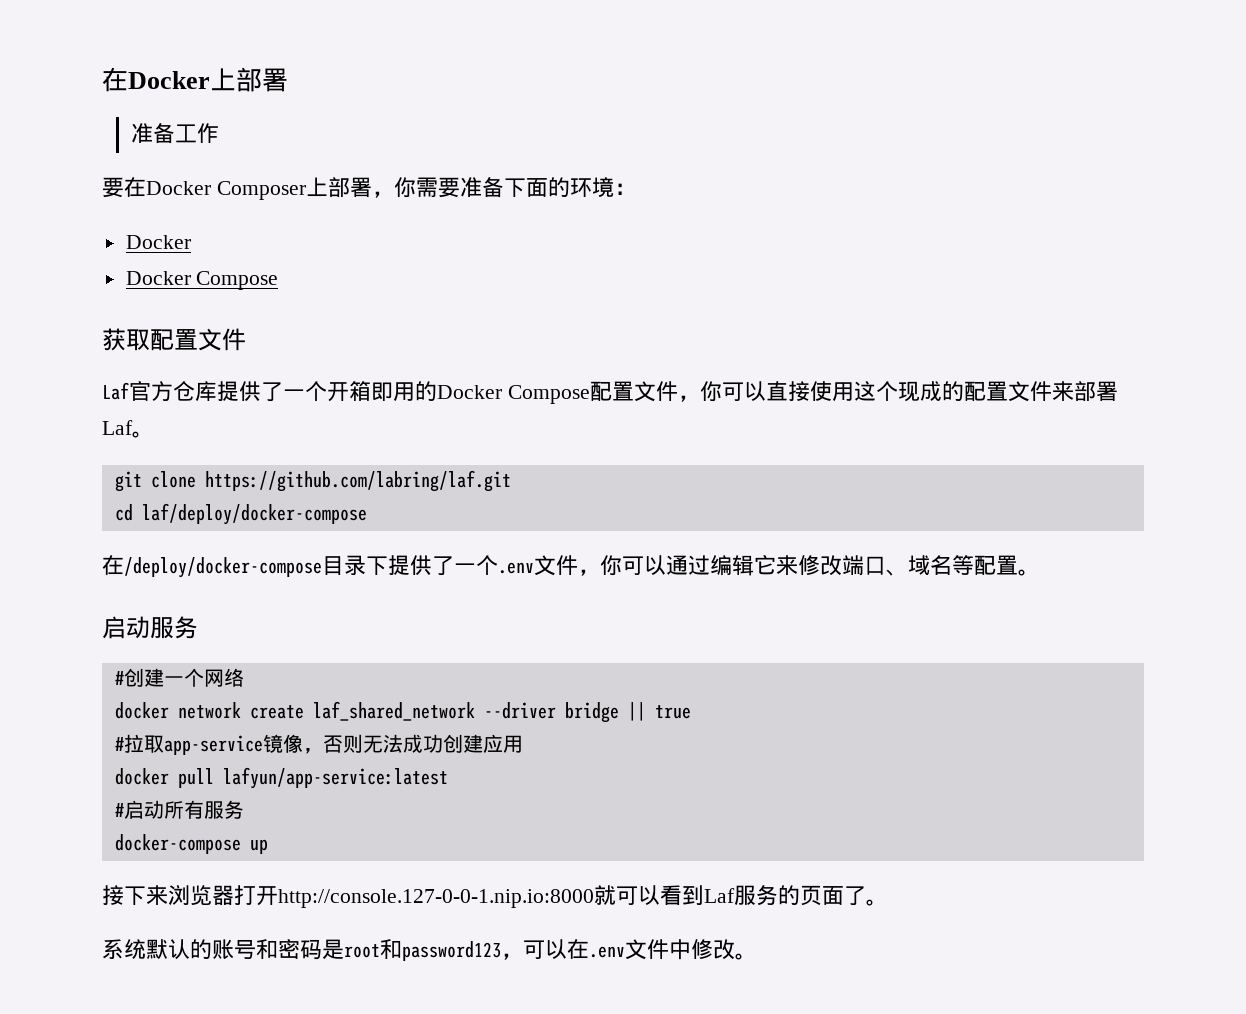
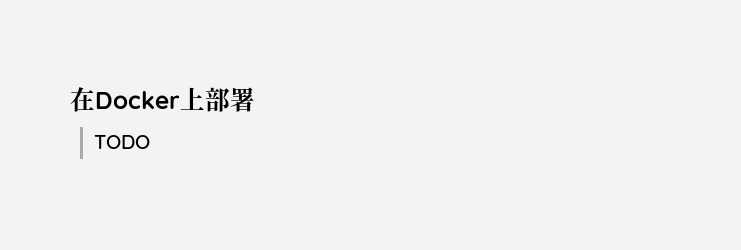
[131,123,220,144] [102,177,636,200] [125,235,191,249] [125,271,279,290] [102,328,246,351] [102,381,1118,404] [102,420,154,438] [114,470,511,492] [114,503,367,525] [102,555,1040,578] [102,616,198,639] [114,668,244,687] [114,701,691,723] [114,734,523,755] [114,767,448,789] [114,800,244,819] [114,834,268,854] [102,885,888,908] [102,939,757,961] 准备工作 // 要在Docker Composer上部署，你需要准备下面的环境： // Docker // Docker Compose // 获取配置文件 // Laf官方仓库提供了一个开箱即用的Docker Compose配置文件，你可以直接使用这个现成的配置文件来部署Laf。 // git clone https://github.com/labring/laf.git // cd laf/deploy/docker-compose // 在/deploy/docker-compose目录下提供了一个.env文件，你可以通过编辑它来修改端口、域名等配置。 // 启动服务 // #创建一个网络 // docker network create laf_shared_network --driver bridge || true // #拉取app-service镜像，否则无法成功创建应用 // docker pull lafyun/app-service:latest // #启动所有服务 // docker-compose up // 接下来浏览器打开http://console.127-0-0-1.nip.io:8000就可以看到Laf服务的页面了。 // 系统默认的账号和密码是root和password123，可以在.env文件中修改。 -> [94,135,151,149] TODO

